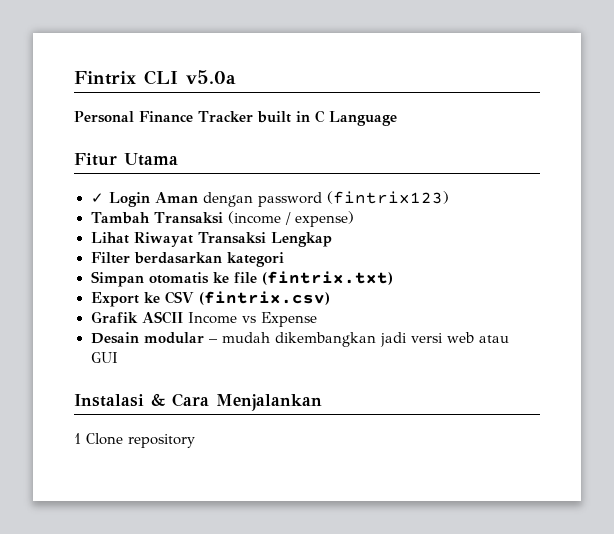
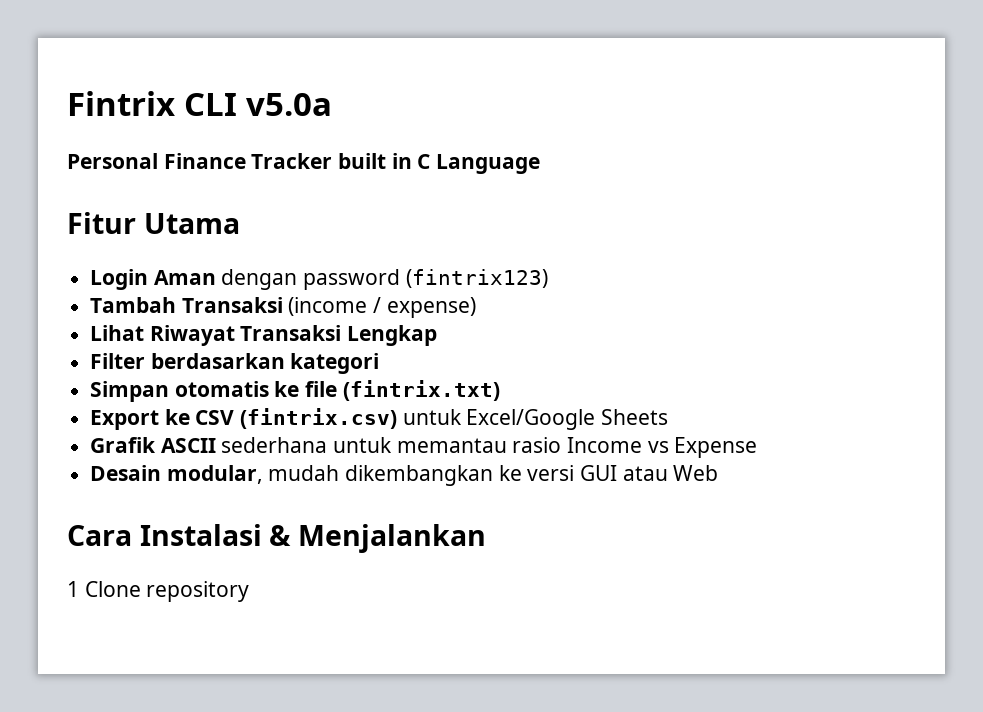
[90,193,104,203] ✓ -> (240, 223) none
(330, 298) none -> [402,409,669,430] untuk Excel/Google Sheets
(183, 317) none -> [221,437,562,453] sederhana untuk memantau rasio
[143,332,509,347] [90,352,118,363] modular – mudah dikembangkan jadi versi web atau GUI // -> [166,465,719,486] [67,525,132,546] modular, mudah dikembangkan ke versi GUI atau Web // Cara
[172,393,209,407] Cara -> (292, 535) none

